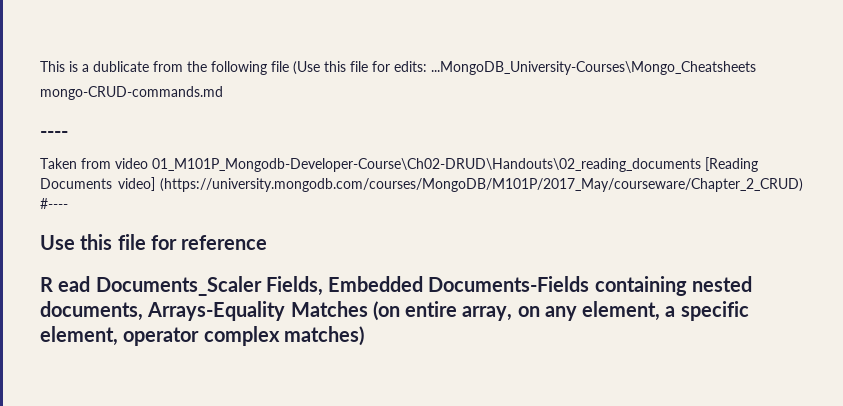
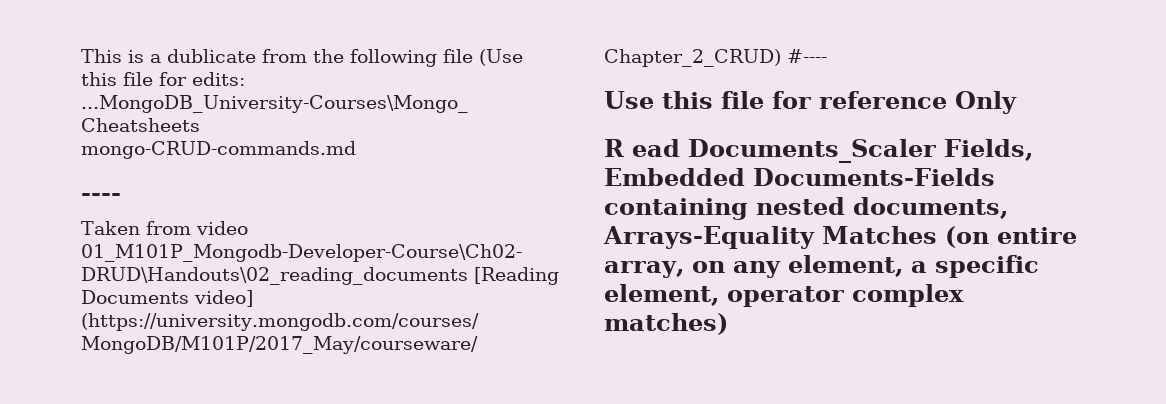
(268, 242) none -> [955,91,1017,114] Only

